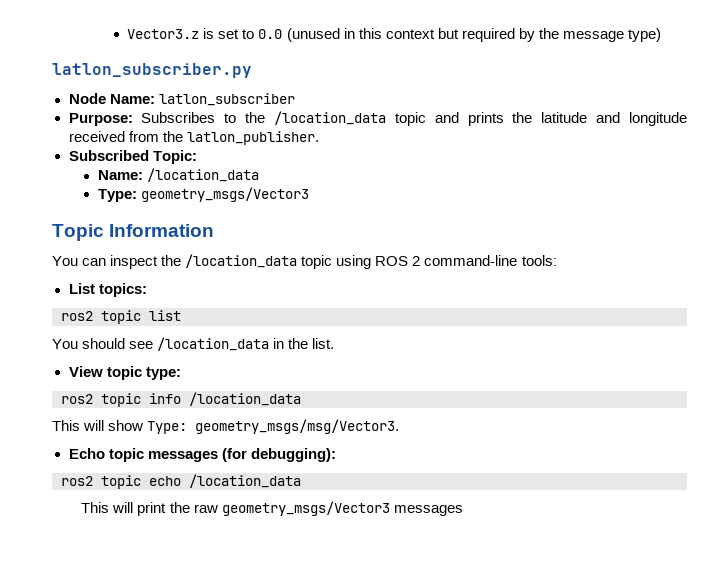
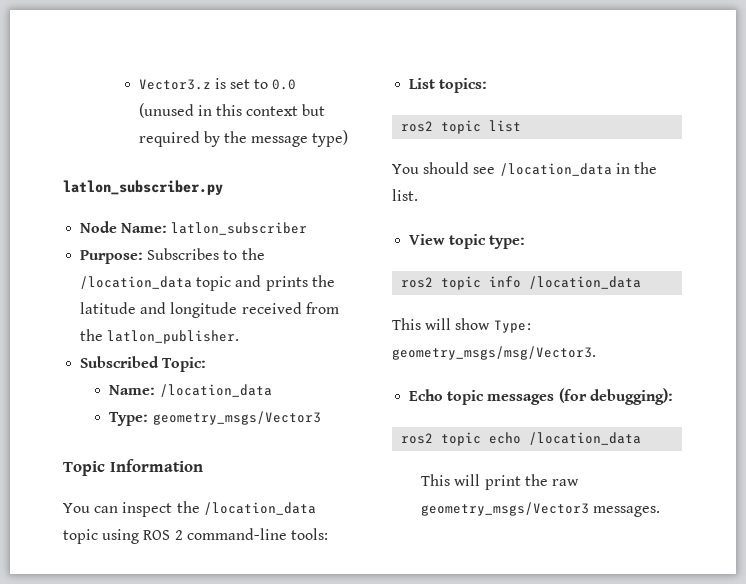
[393,505,463,516] messages -> [593,506,661,517] messages.

